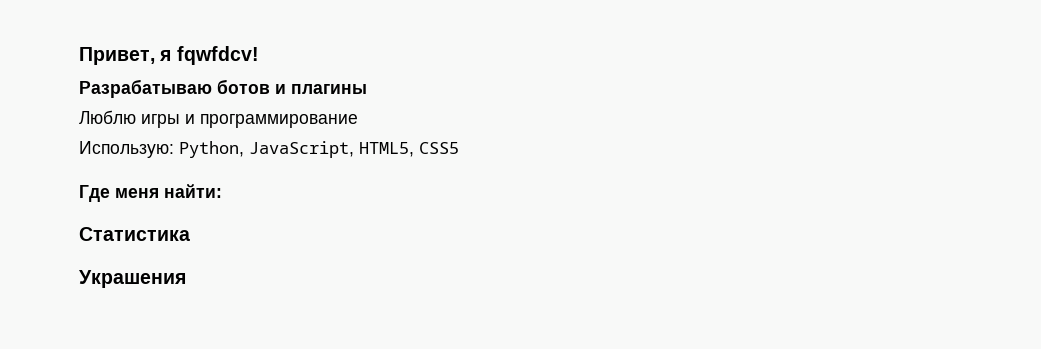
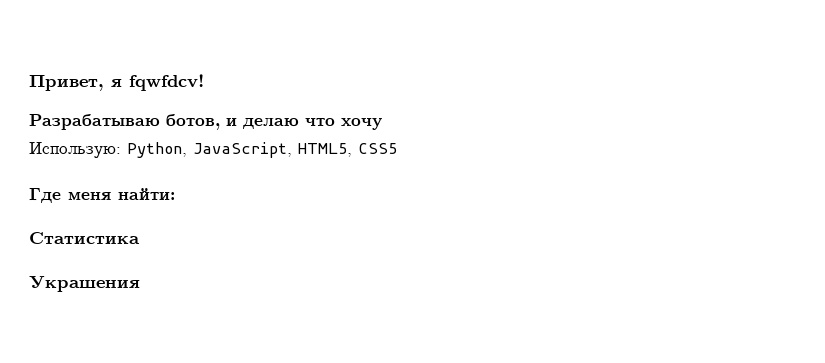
[217,79,367,94] [79,110,358,128] ботов и плагины // Люблю игры и программирование -> [166,114,382,130] ботов, и делаю что хочу

